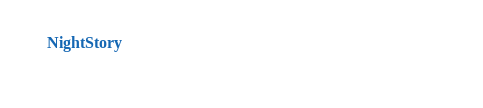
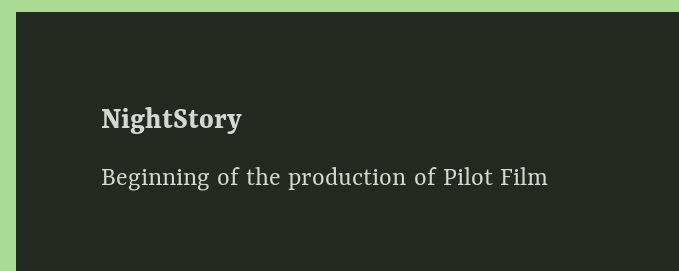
(122, 44) none -> [101,167,548,191] // Beginning of the production of Pilot Film

